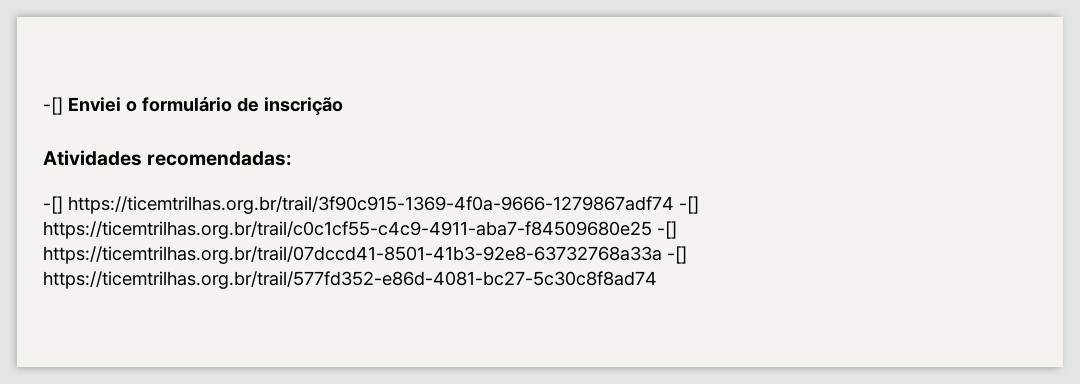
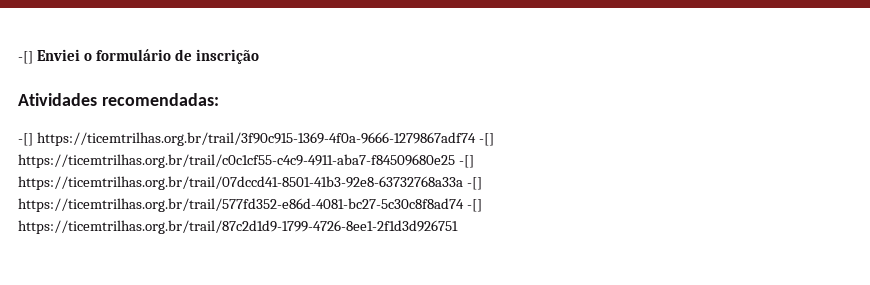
(657, 280) none -> [466,199,482,212] [18,220,458,234] -[] https://ticemtrilhas.org.br/trail/87c2d1d9-1799-4726-8ee1-2f1d3d926751

